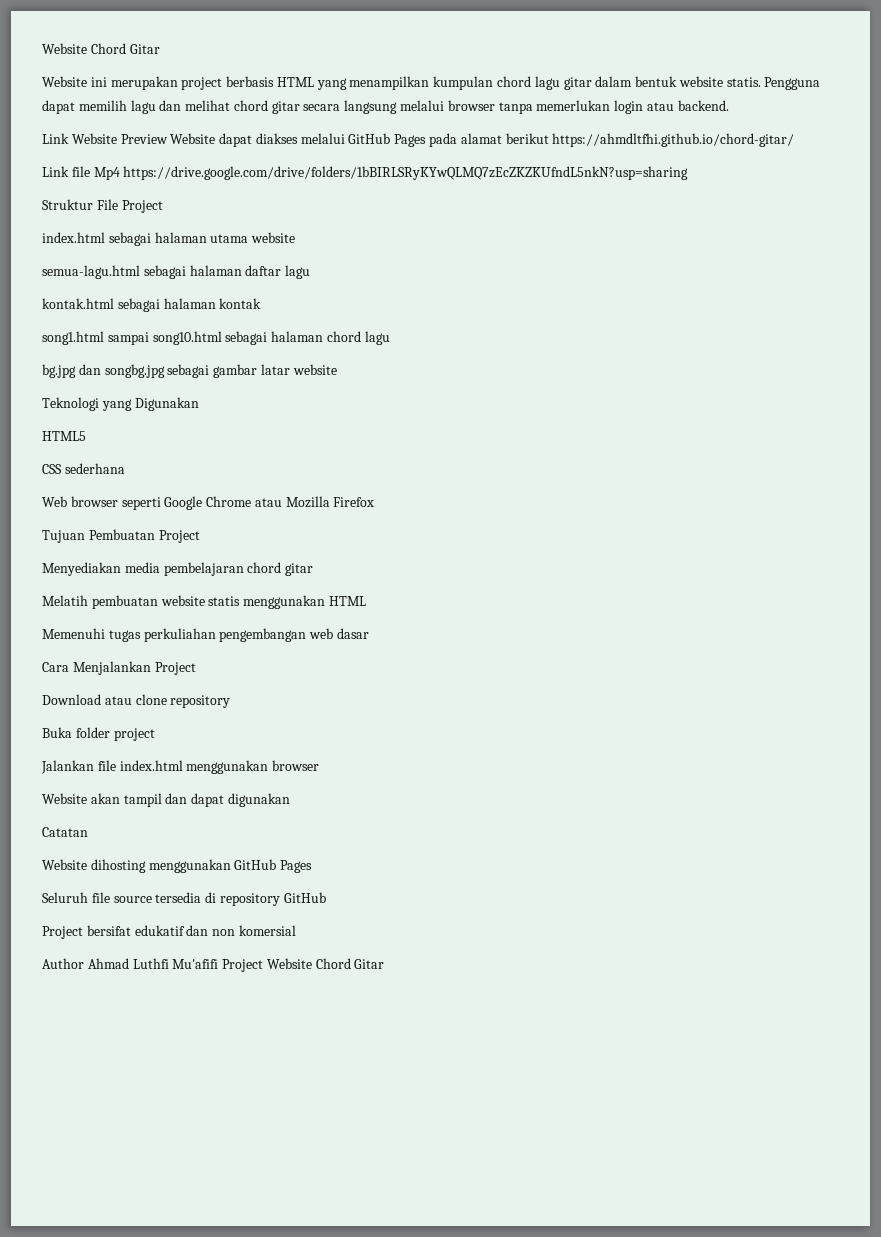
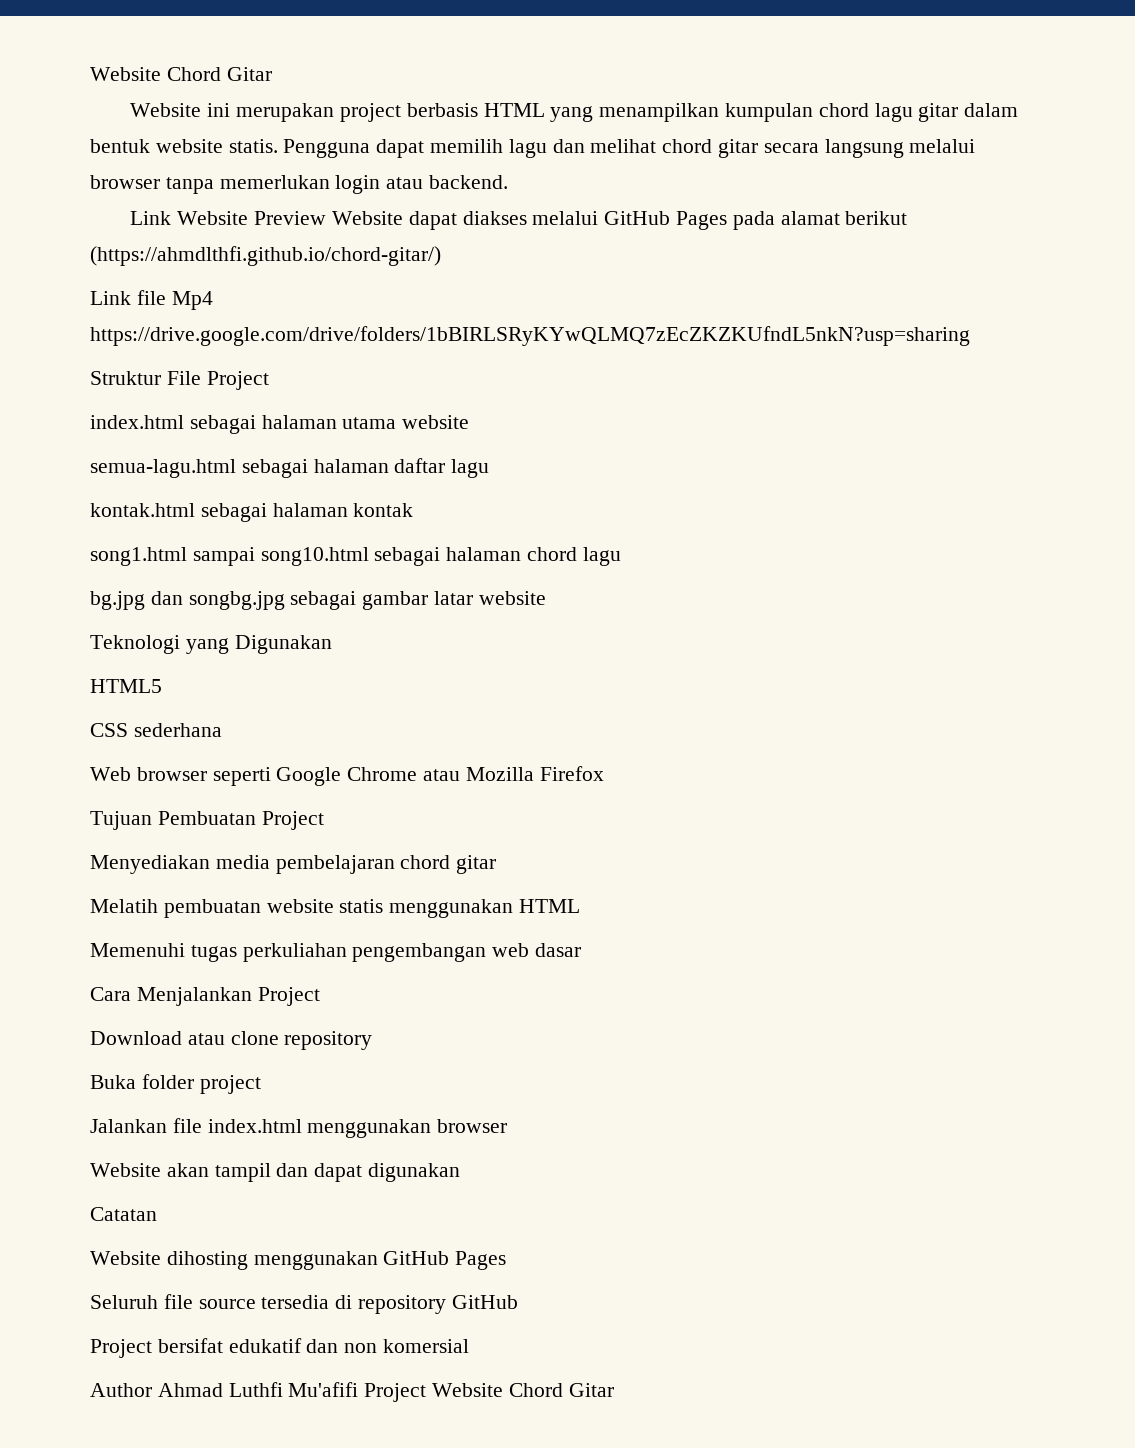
[552,133,795,147] https://ahmdltfhi.github.io/chord-gitar/ -> [90,246,441,266] (https://ahmdlthfi.github.io/chord-gitar/)

